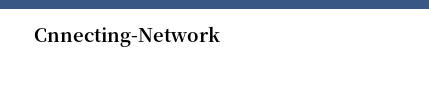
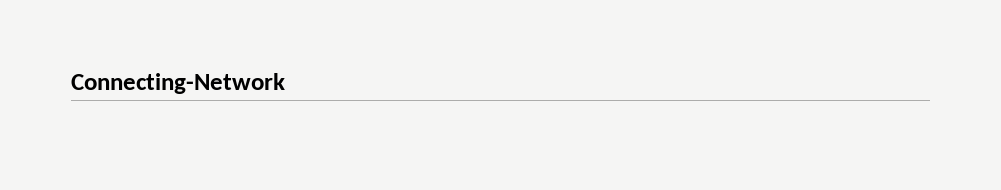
[34,26,220,47] Cnnecting-Network -> [71,73,285,94] Connecting-Network

